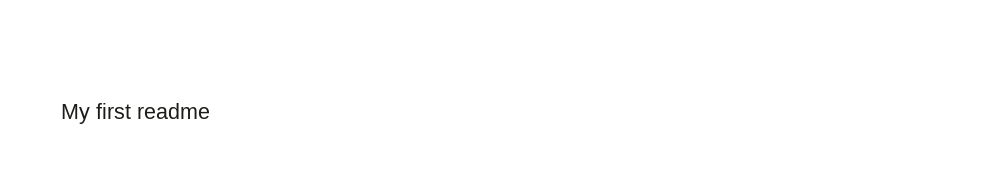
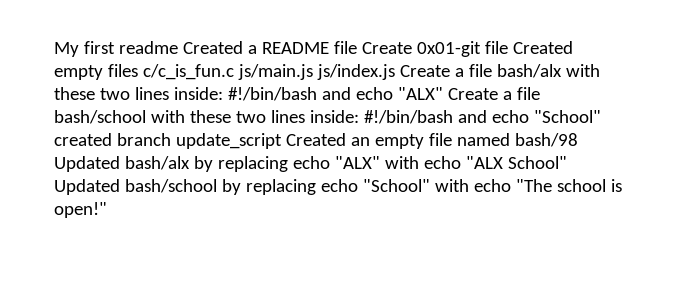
(210, 111) none -> [182,41,573,57] [54,64,600,80] [54,87,540,101] [54,110,601,124] [54,133,578,149] [54,156,567,172] [54,179,622,195] [54,202,107,218] Created a README file Create 0x01-git file Created empty files c/c_is_fun.c js/main.js js/index.js Create a file bash/alx with these two lines inside: #!/bin/bash and echo "ALX" Create a file bash/school with these two lines inside: #!/bin/bash and echo "School" created branch update_script Created an empty file named bash/98 Updated bash/alx by replacing echo "ALX" with echo "ALX School" Updated bash/school by replacing echo "School" with echo "The school is open!"

